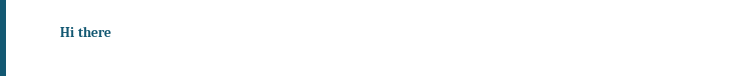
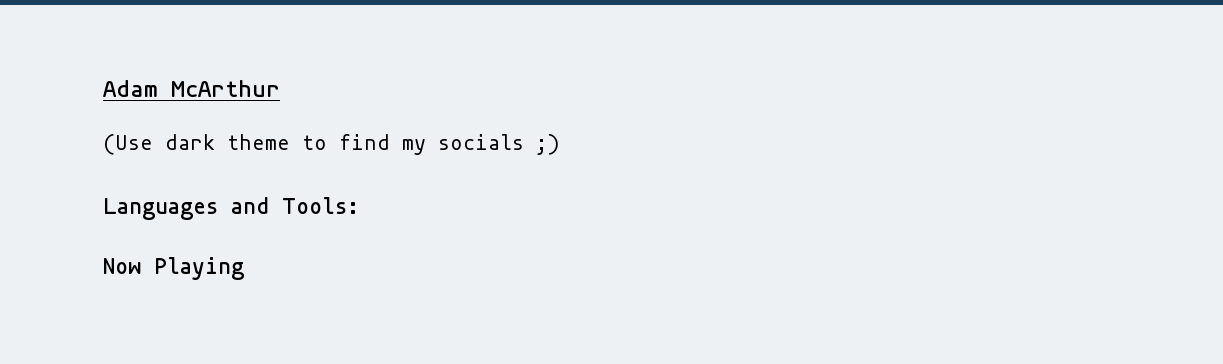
[60,26,111,37] Hi there -> [103,80,280,97] [103,134,560,155] [103,197,359,220] [103,257,244,280] Adam McArthur // (Use dark theme to find my socials ;) // Languages and Tools: // Now Playing

